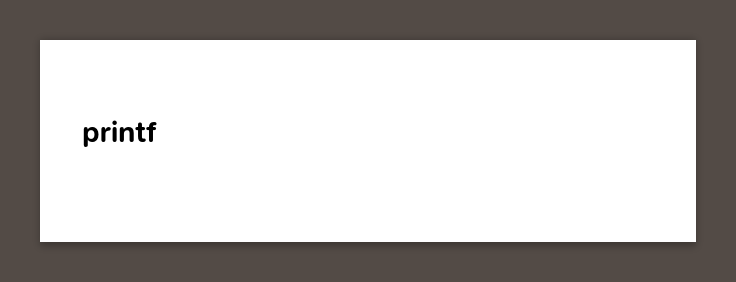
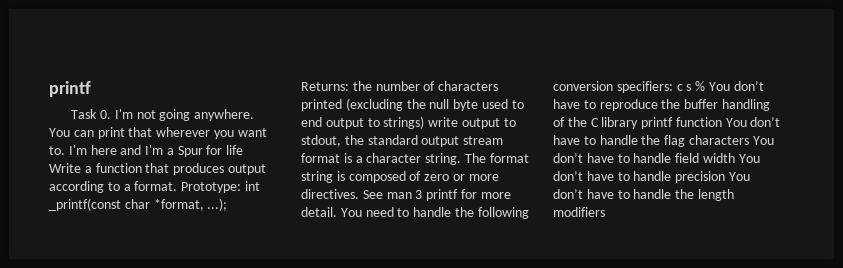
[82,120,158,147] printf -> [49,81,91,97] [71,109,255,121] [49,127,267,139] [49,145,244,157] [49,163,266,175] [49,181,260,193] [49,198,228,211] [301,81,499,91] [301,98,524,111] [301,116,516,129] [301,135,504,147] [301,153,529,165] [301,171,499,183] [301,189,511,201] [301,207,529,219] [553,81,764,93] [553,99,770,111] [553,117,781,129] [553,135,774,147] [553,153,760,163] [553,171,750,183] [553,189,734,201] [553,207,605,217] printf // Task 0. I'm not going anywhere. You can print that wherever you want to. I'm here and I'm a Spur for life Write a function that produces output according to a format. Prototype: int _printf(const char *format, ...); Returns: the number of characters printed (excluding the null byte used to end output to strings) write output to stdout, the standard output stream format is a character string. The format string is composed of zero or more directives. See man 3 printf for more detail. You need to handle the following conversion specifiers: c s % You don’t have to reproduce the buffer handling of the C library printf function You don’t have to handle the flag characters You don’t have to handle field width You don’t have to handle precision You don’t have to handle the length modifiers

